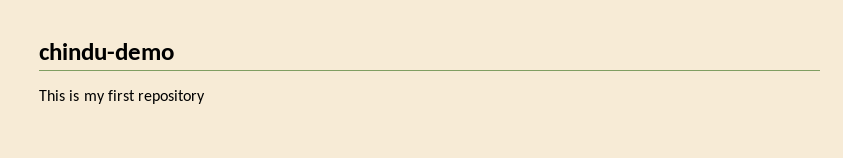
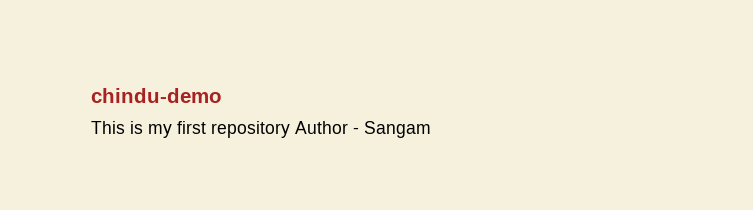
(206, 97) none -> [295,121,431,138] Author - Sangam

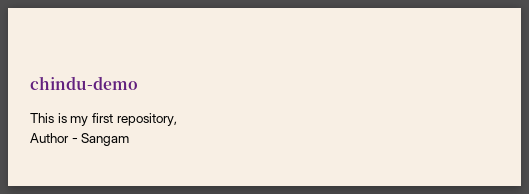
[211,121,290,138] repository -> [116,113,177,126] repository, //

